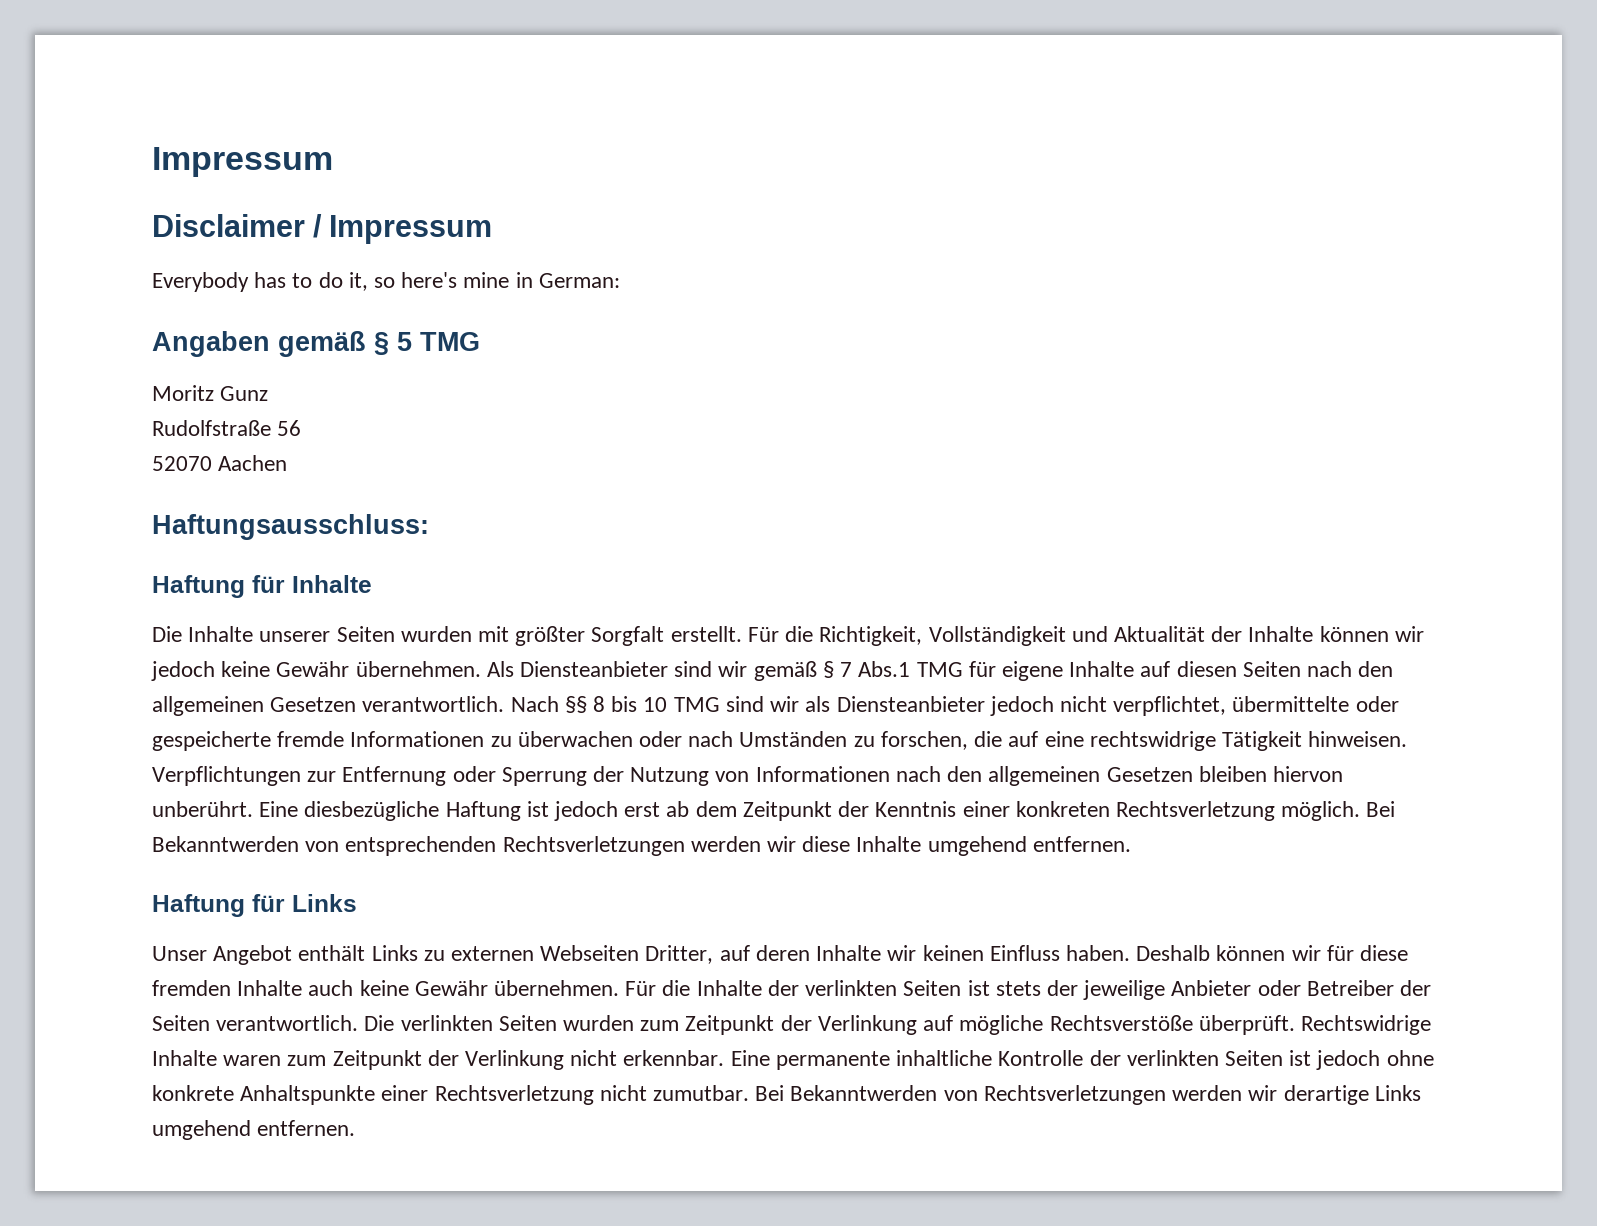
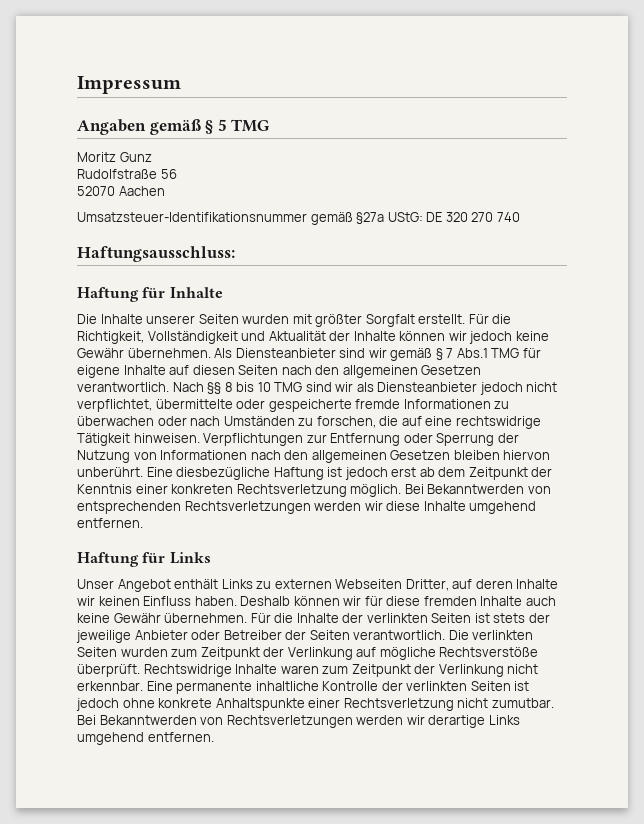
[152,147,333,177] [152,214,493,244] [152,272,620,292] Impressum // Disclaimer / Impressum // Everybody has to do it, so here's mine in German: -> [77,76,181,94] Impressum
(288, 463) none -> [77,212,520,225] // Umsatzsteuer-Identifikationsnummer gemäß §27a UStG: DE 320 270 740

